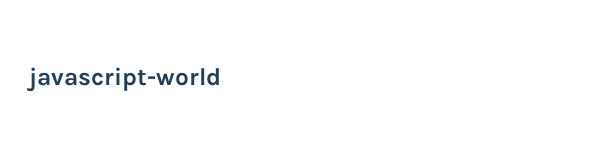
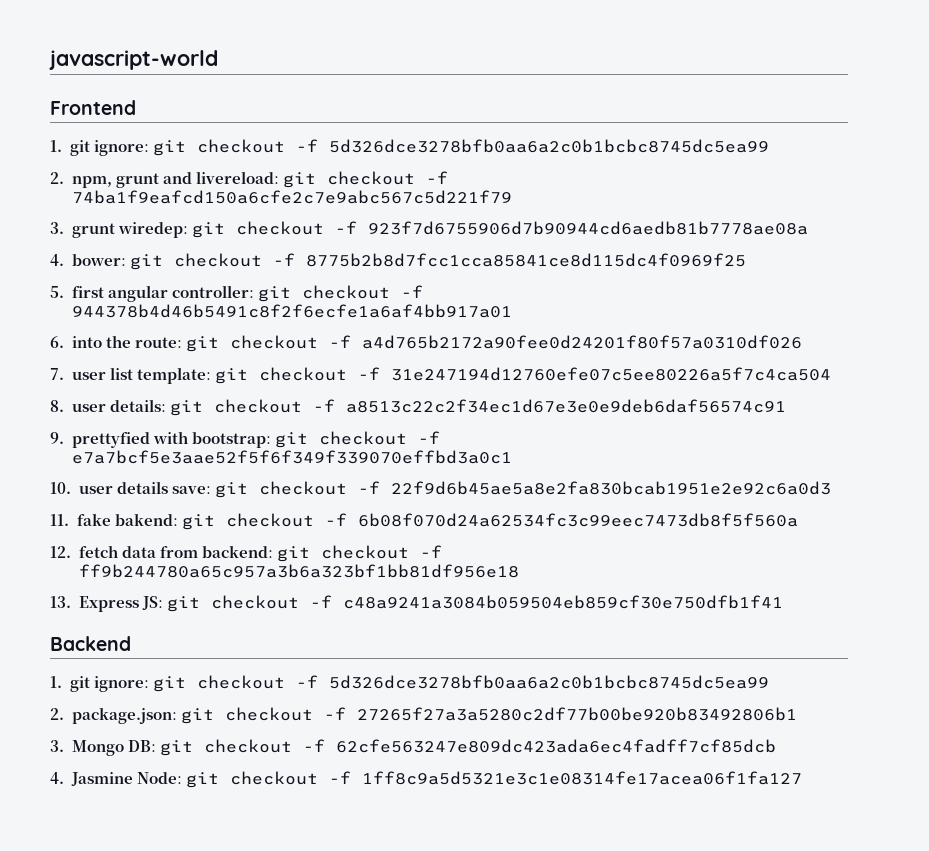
(221, 79) none -> [50,100,136,115] [50,139,769,156] [50,171,448,188] [71,190,512,204] [50,221,808,238] [50,253,746,270] [50,285,423,302] [71,304,512,318] [50,335,802,352] [50,367,831,384] [50,399,786,416] [50,431,440,448] [71,450,512,464] [50,481,831,498] [50,513,798,530] [50,545,442,562] [78,564,519,578] [50,595,783,612] [50,636,131,651] [50,675,769,692] [50,707,797,724] [50,739,776,756] [50,771,802,788] // Frontend // 1. git ignore: git checkout -f 5d326dce3278bfb0aa6a2c0b1bcbc8745dc5ea99 // 2. npm, grunt and livereload: git checkout -f 74ba1f9eafcd150a6cfe2c7e9abc567c5d221f79 // 3. grunt wiredep: git checkout -f 923f7d6755906d7b90944cd6aedb81b7778ae08a // 4. bower: git checkout -f 8775b2b8d7fcc1cca85841ce8d115dc4f0969f25 // 5. first angular controller: git checkout -f 944378b4d46b5491c8f2f6ecfe1a6af4bb917a01 // 6. into the route: git checkout -f a4d765b2172a90fee0d24201f80f57a0310df026 // 7. user list template: git checkout -f 31e247194d12760efe07c5ee80226a5f7c4ca504 // 8. user details: git checkout -f a8513c22c2f34ec1d67e3e0e9deb6daf56574c91 // 9. prettyfied with bootstrap: git checkout -f e7a7bcf5e3aae52f5f6f349f339070effbd3a0c1 // 10. user details save: git checkout -f 22f9d6b45ae5a8e2fa830bcab1951e2e92c6a0d3 // 11. fake bakend: git checkout -f 6b08f070d24a62534fc3c99eec7473db8f5f560a // 12. fetch data from backend: git checkout -f ff9b244780a65c957a3b6a323bf1bb81df956e18 // 13. Express JS: git checkout -f c48a9241a3084b059504eb859cf30e750dfb1f41 // Backend // 1. git ignore: git checkout -f 5d326dce3278bfb0aa6a2c0b1bcbc8745dc5ea99 // 2. package.json: git checkout -f 27265f27a3a5280c2df77b00be920b83492806b1 // 3. Mongo DB: git checkout -f 62cfe563247e809dc423ada6ec4fadff7cf85dcb // 4. Jasmine Node: git checkout -f 1ff8c9a5d5321e3c1e08314fe17acea06f1fa127

